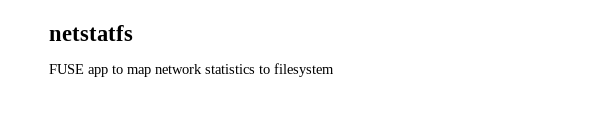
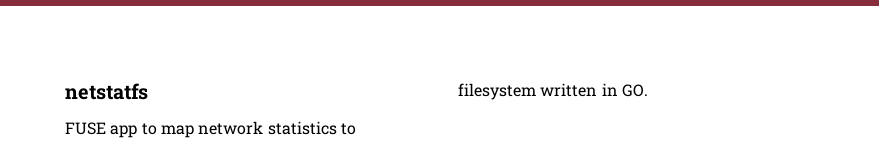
(334, 70) none -> [540,83,648,97] written in GO.

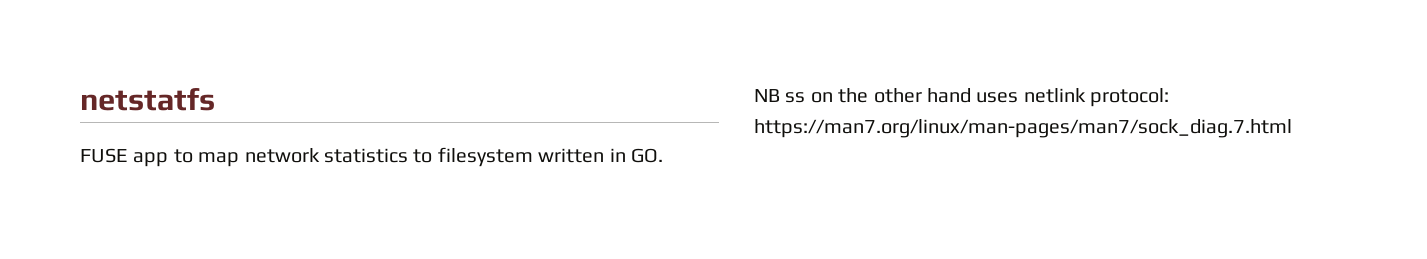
(648, 90) none -> [754,88,1170,107] [754,119,1292,138] // NB ss on the other hand uses netlink protocol: https://man7.org/linux/man-pages/man7/sock_diag.7.html

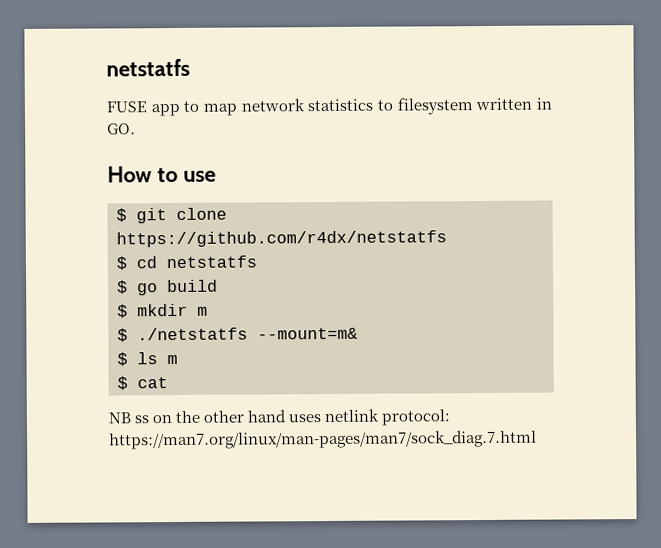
(663, 155) none -> [107,166,216,183] [116,207,227,224] [116,230,447,248] [116,255,257,271] [117,279,218,296] [117,303,208,319] [117,327,358,343] [117,352,178,367] [117,376,168,391] // How to use // $ git clone https://github.com/r4dx/netstatfs // $ cd netstatfs // $ go build // $ mkdir m // $ ./netstatfs --mount=m& // $ ls m // $ cat

